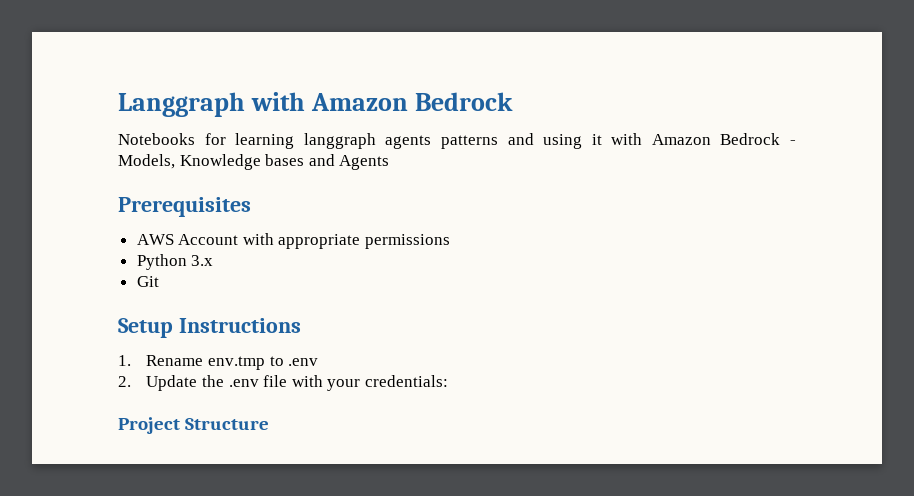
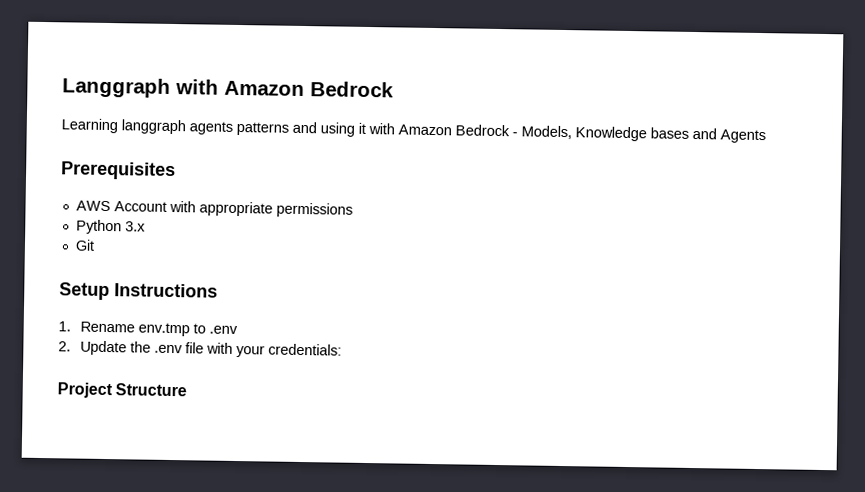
[118,133,295,149] Notebooks for learning -> [61,118,118,134] Learning

